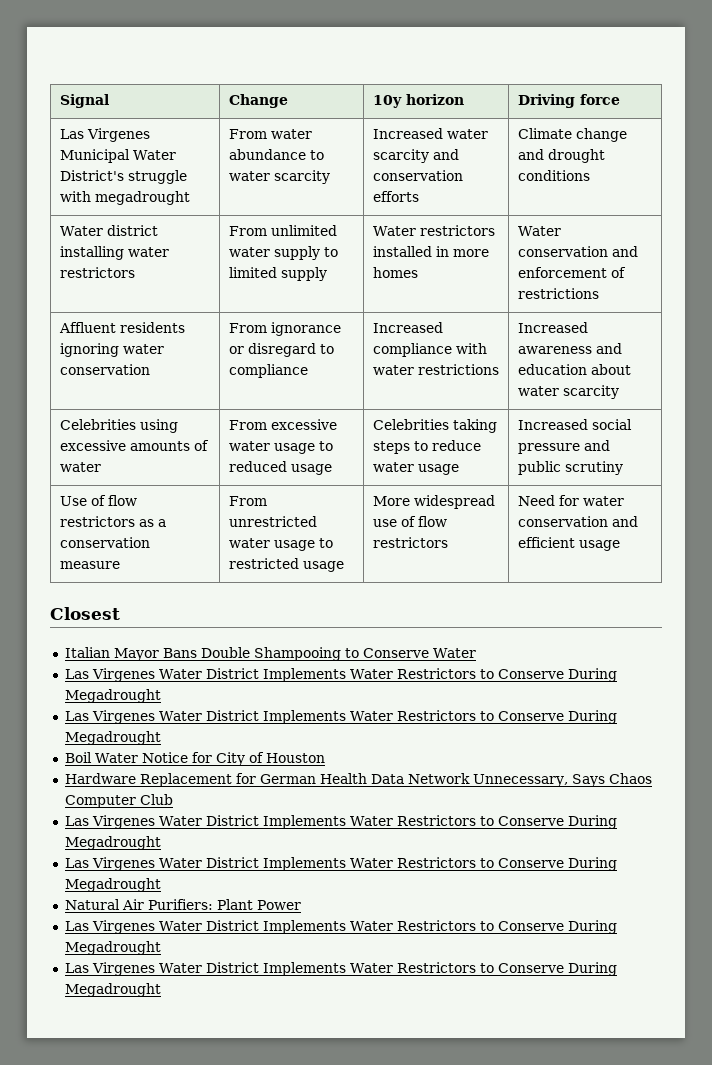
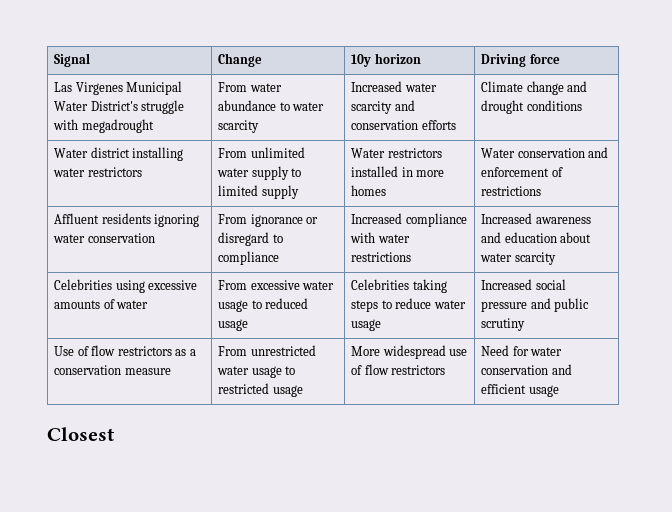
[64,647,476,661] [64,668,617,682] [64,689,161,703] [64,710,617,724] [64,731,161,745] [64,752,325,766] [64,773,652,787] [64,794,173,808] [64,815,617,829] [64,836,161,850] [64,857,617,871] [64,878,161,892] [64,899,301,910] [64,920,617,934] [64,941,161,955] [64,962,617,976] [64,983,161,997] // Italian Mayor Bans Double Shampooing to Conserve Water // Las Virgenes Water District Implements Water Restrictors to Conserve During Megadrought // Las Virgenes Water District Implements Water Restrictors to Conserve During Megadrought // Boil Water Notice for City of Houston // Hardware Replacement for German Health Data Network Unnecessary, Says Chaos Computer Club // Las Virgenes Water District Implements Water Restrictors to Conserve During Megadrought // Las Virgenes Water District Implements Water Restrictors to Conserve During Megadrought // Natural Air Purifiers: Plant Power // Las Virgenes Water District Implements Water Restrictors to Conserve During Megadrought // Las Virgenes Water District Implements Water Restrictors to Conserve During Megadrought -> (114, 434) none

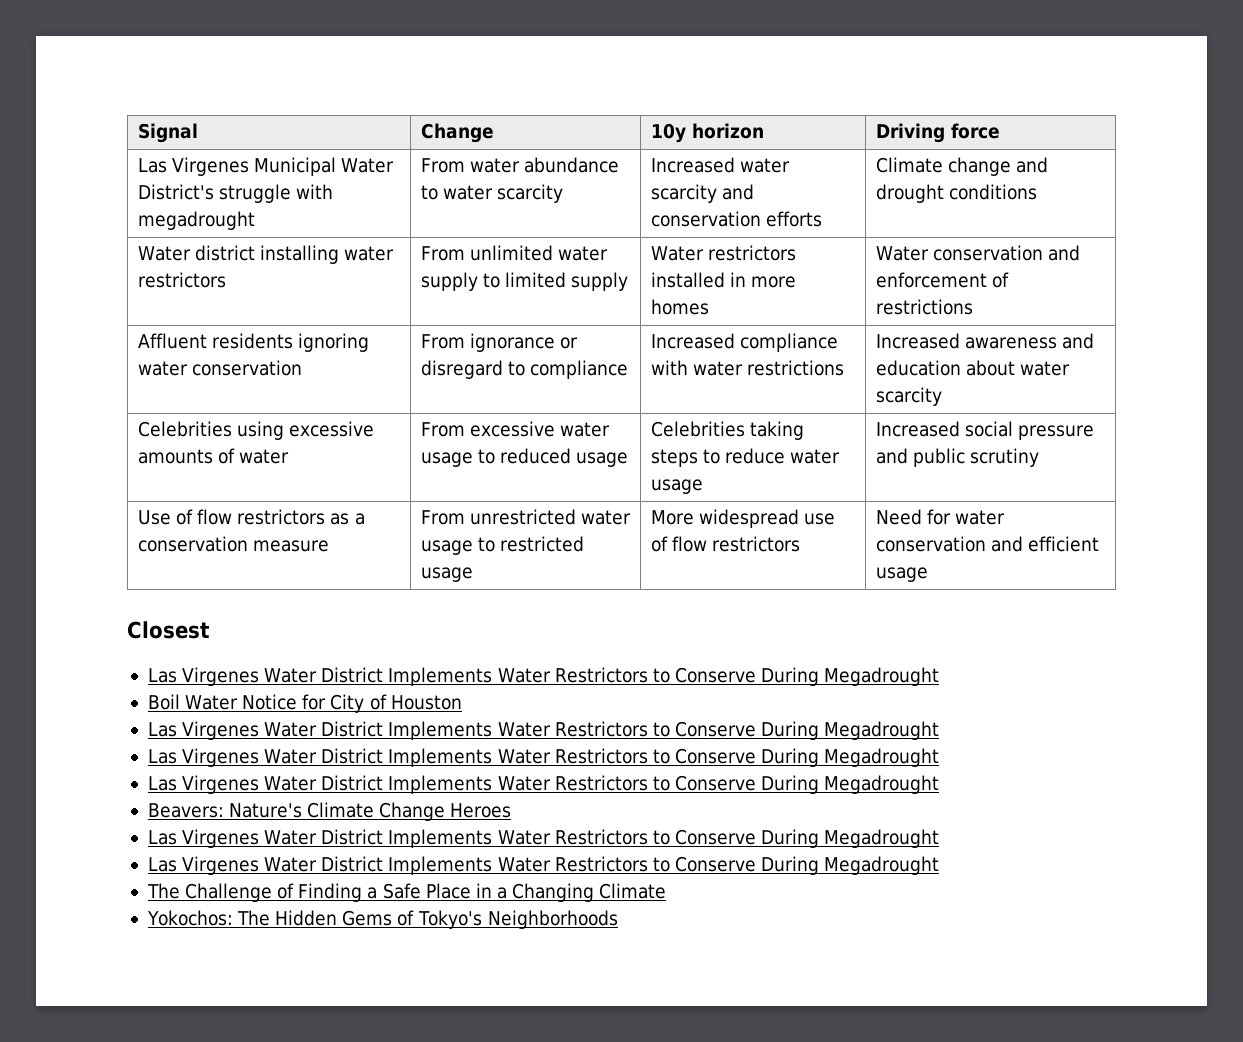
(114, 434) none -> [147,667,940,686] [147,694,462,713] [147,721,940,740] [147,748,940,767] [147,775,940,794] [147,802,512,821] [147,829,940,848] [147,856,940,875] [146,883,667,902] [146,910,618,929] // Las Virgenes Water District Implements Water Restrictors to Conserve During Megadrought // Boil Water Notice for City of Houston // Las Virgenes Water District Implements Water Restrictors to Conserve During Megadrought // Las Virgenes Water District Implements Water Restrictors to Conserve During Megadrought // Las Virgenes Water District Implements Water Restrictors to Conserve During Megadrought // Beavers: Nature's Climate Change Heroes // Las Virgenes Water District Implements Water Restrictors to Conserve During Megadrought // Las Virgenes Water District Implements Water Restrictors to Conserve During Megadrought // The Challenge of Finding a Safe Place in a Changing Climate // Yokochos: The Hidden Gems of Tokyo's Neighborhoods

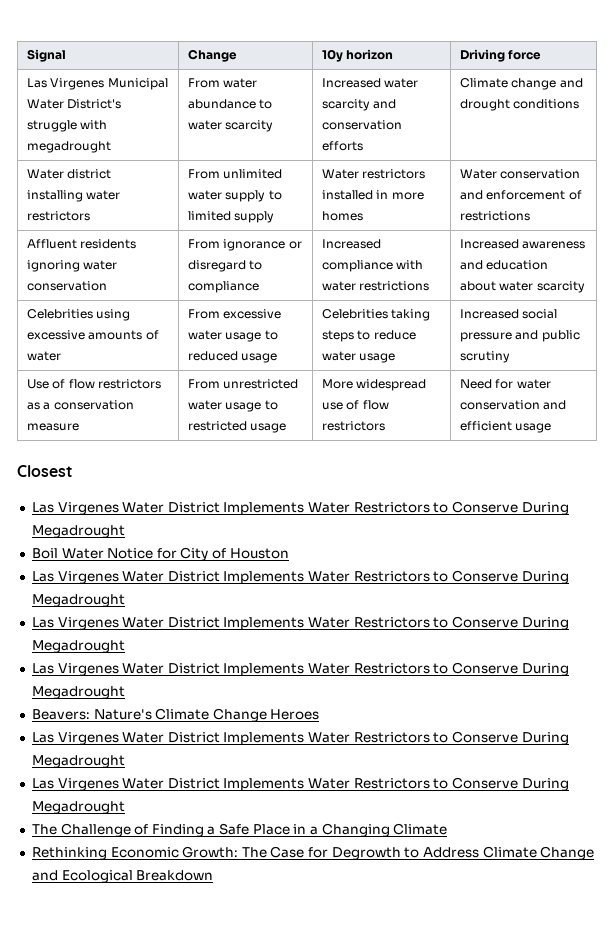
[146,910,618,929] Yokochos: The Hidden Gems of Tokyo's Neighborhoods -> [31,846,595,860] [31,870,214,883] Rethinking Economic Growth: The Case for Degrowth to Address Climate Change and Ecological Breakdown

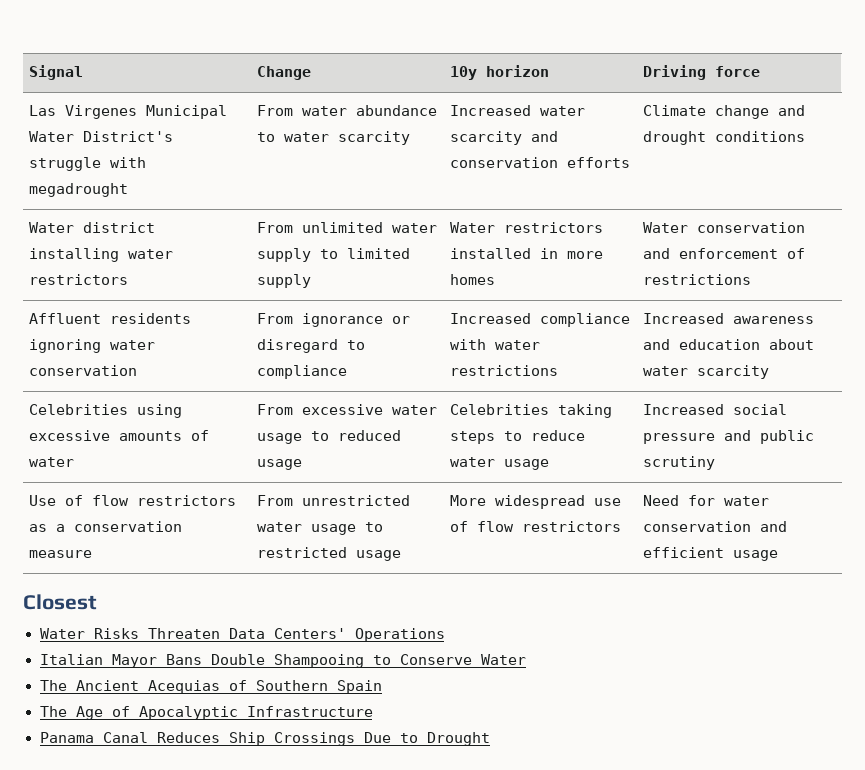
[31,501,569,515] [31,525,125,538] [31,547,289,561] [31,570,569,584] [31,594,125,607] [31,616,569,630] [31,640,125,653] [31,662,569,676] [31,686,125,699] [31,708,320,722] [31,731,569,745] [31,755,125,768] [31,777,569,791] [31,801,125,814] [31,823,448,837] [31,846,595,860] [31,870,214,883] Las Virgenes Water District Implements Water Restrictors to Conserve During Megadrought // Boil Water Notice for City of Houston // Las Virgenes Water District Implements Water Restrictors to Conserve During Megadrought // Las Virgenes Water District Implements Water Restrictors to Conserve During Megadrought // Las Virgenes Water District Implements Water Restrictors to Conserve During Megadrought // Beavers: Nature's Climate Change Heroes // Las Virgenes Water District Implements Water Restrictors to Conserve During Megadrought // Las Virgenes Water District Implements Water Restrictors to Conserve During Megadrought // The Challenge of Finding a Safe Place in a Changing Climate // Rethinking Economic Growth: The Case for Degrowth to Address Climate Change and Ecological Breakdown -> [39,628,445,642] [39,654,526,668] [39,680,382,694] [39,706,373,720] [39,732,490,746] Water Risks Threaten Data Centers' Operations // Italian Mayor Bans Double Shampooing to Conserve Water // The Ancient Acequias of Southern Spain // The Age of Apocalyptic Infrastructure // Panama Canal Reduces Ship Crossings Due to Drought

